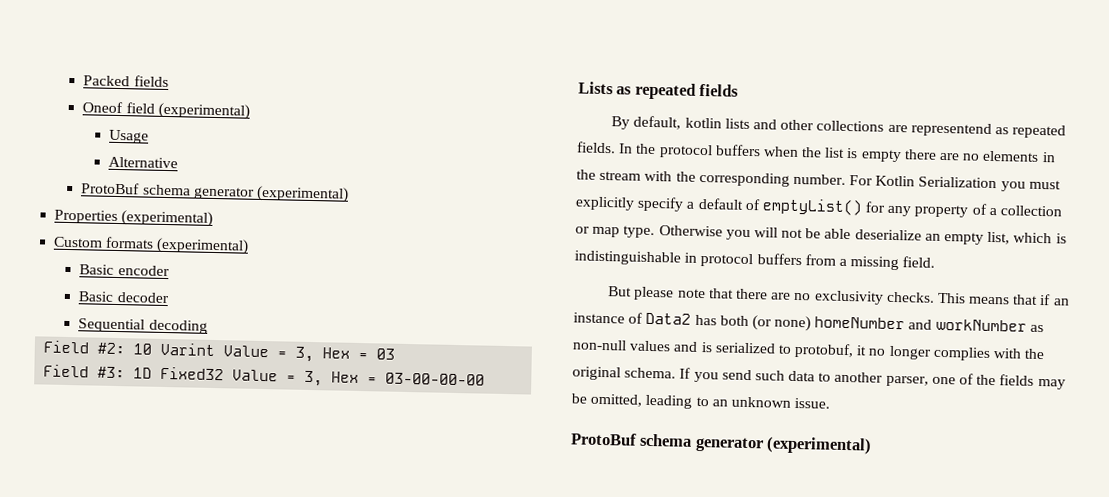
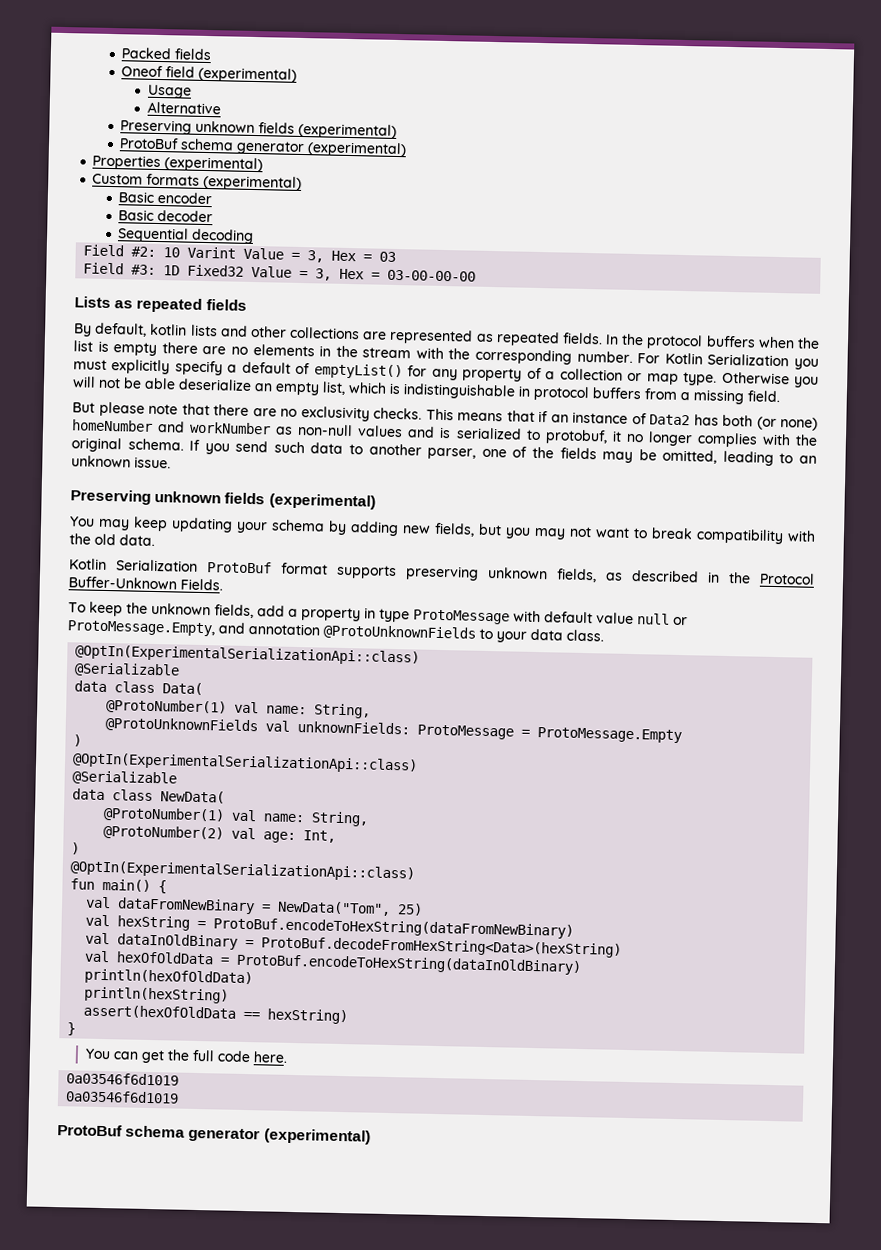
(178, 162) none -> [120,119,398,139] // Preserving unknown fields (experimental)
[910,122,992,137] representend -> [389,328,474,345] represented
(831, 403) none -> [70,489,376,510] [69,516,816,545] [69,533,155,546] [69,558,815,585] [68,576,223,591] [68,601,688,626] [67,620,604,643] [75,644,421,666] [74,662,181,678] [74,680,204,696] [106,699,372,719] [105,717,683,744] [73,734,83,747] [72,752,419,774] [72,770,178,786] [72,788,226,804] [103,806,370,827] [103,824,337,844] [71,842,81,855] [70,860,416,882] [70,878,168,894] [86,896,424,917] [85,914,575,939] [85,932,623,958] [84,950,582,976] [84,968,254,987] [84,986,230,1004] [83,1004,349,1025] [67,1022,77,1036] [84,1048,288,1064] [66,1072,180,1086] [65,1090,180,1104] // Preserving unknown fields (experimental) // You may keep updating your schema by adding new fields, but you may not want to break compatibility with the old data. // Kotlin Serialization ProtoBuf format supports preserving unknown fields, as described in the Protocol Buffer-Unknown Fields. // To keep the unknown fields, add a property in type ProtoMessage with default value null or ProtoMessage.Empty, and annotation @ProtoUnknownFields to your data class. // @OptIn(ExperimentalSerializationApi::class) // @Serializable // data class Data( // @ProtoNumber(1) val name: String, // @ProtoUnknownFields val unknownFields: ProtoMessage = ProtoMessage.Empty // ) // @OptIn(ExperimentalSerializationApi::class) // @Serializable // data class NewData( // @ProtoNumber(1) val name: String, // @ProtoNumber(2) val age: Int, // ) // @OptIn(ExperimentalSerializationApi::class) // fun main() { // val dataFromNewBinary = NewData("Tom", 25) // val hexString = ProtoBuf.encodeToHexString(dataFromNewBinary) // val dataInOldBinary = ProtoBuf.decodeFromHexString<Data>(hexString) // val hexOfOldData = ProtoBuf.encodeToHexString(dataInOldBinary) // println(hexOfOldData) // println(hexString) // assert(hexOfOldData == hexString) // } // You can get the full code here. // 0a03546f6d1019 // 0a03546f6d1019

